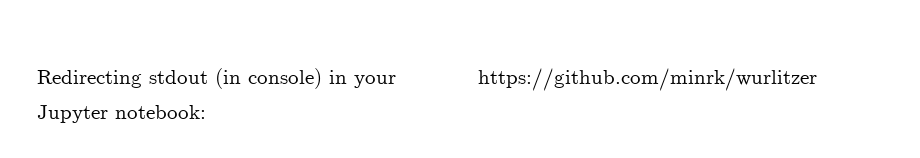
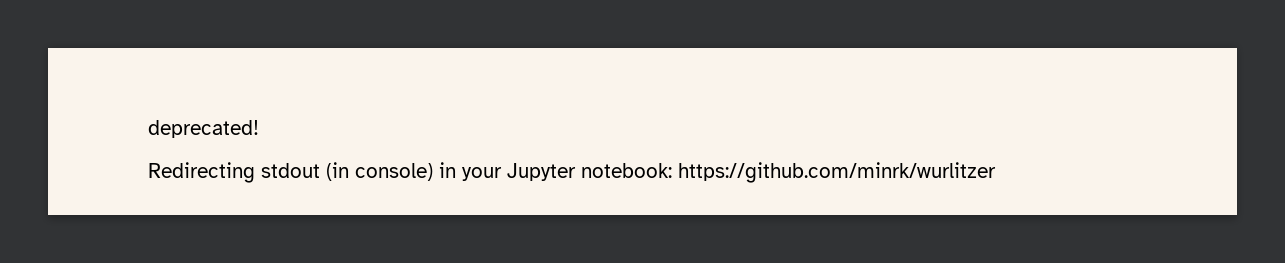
(37, 79) none -> [148,120,259,138] deprecated! //

